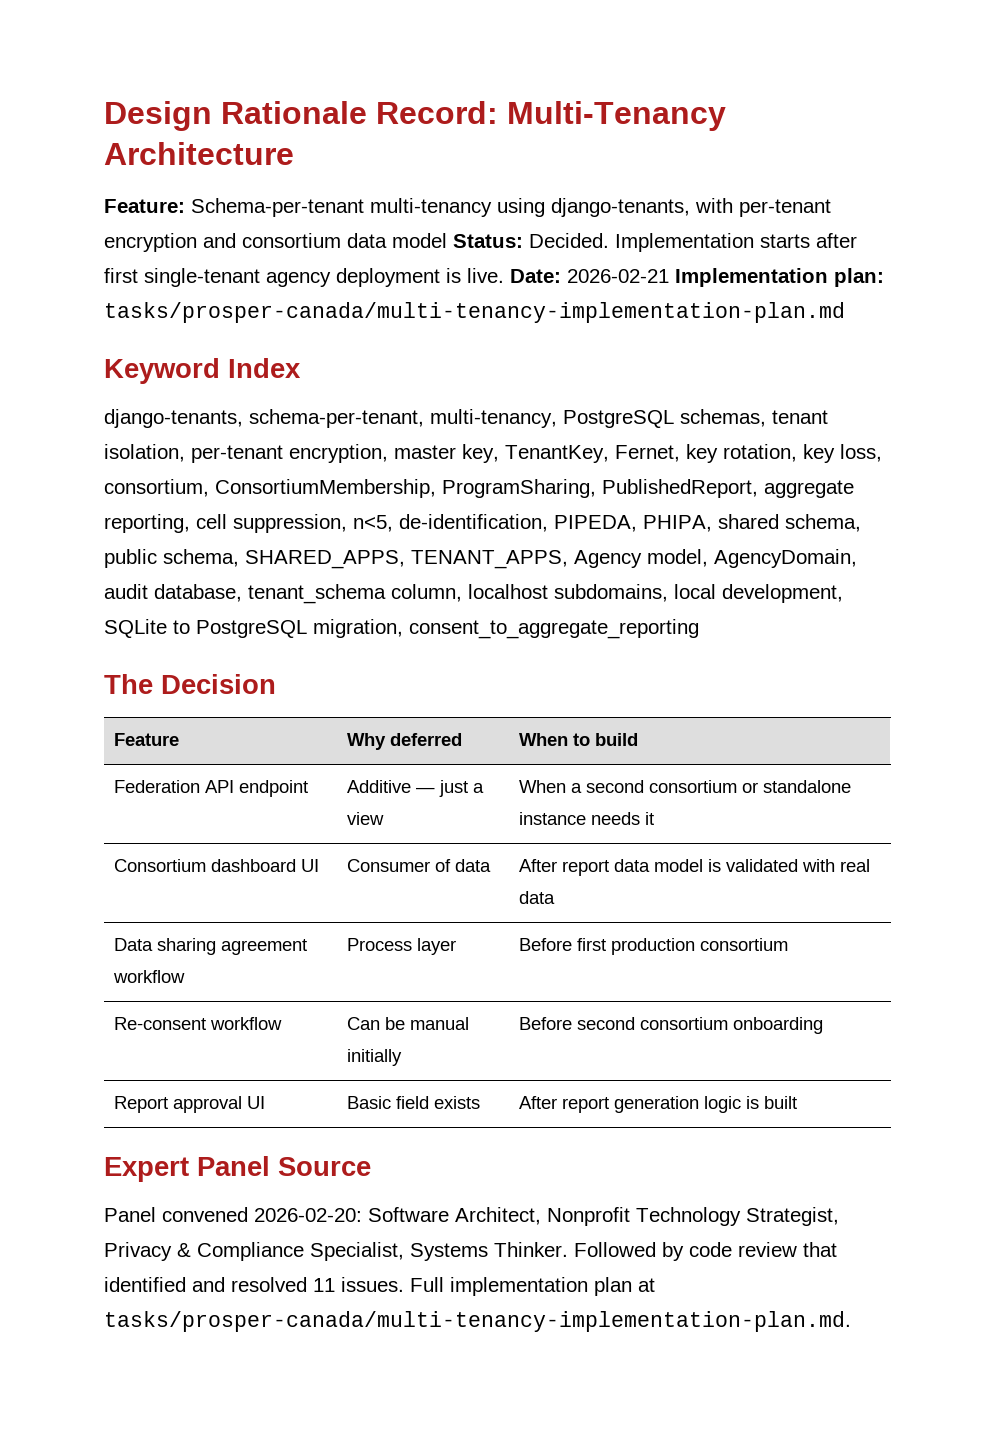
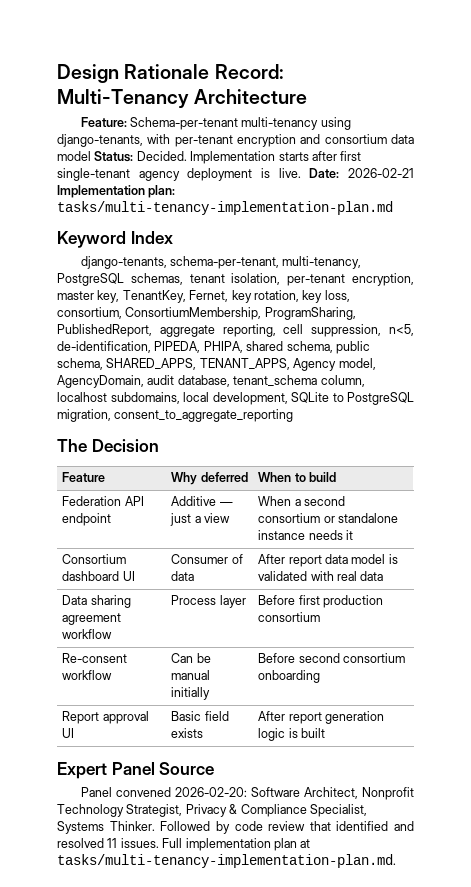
[104,302,845,323] tasks/prosper-canada/multi-tenancy-implementation-plan.md -> [57,201,393,215] tasks/multi-tenancy-implementation-plan.md
[104,1311,851,1332] tasks/prosper-canada/multi-tenancy-implementation-plan.md. -> [57,854,396,868] tasks/multi-tenancy-implementation-plan.md.

